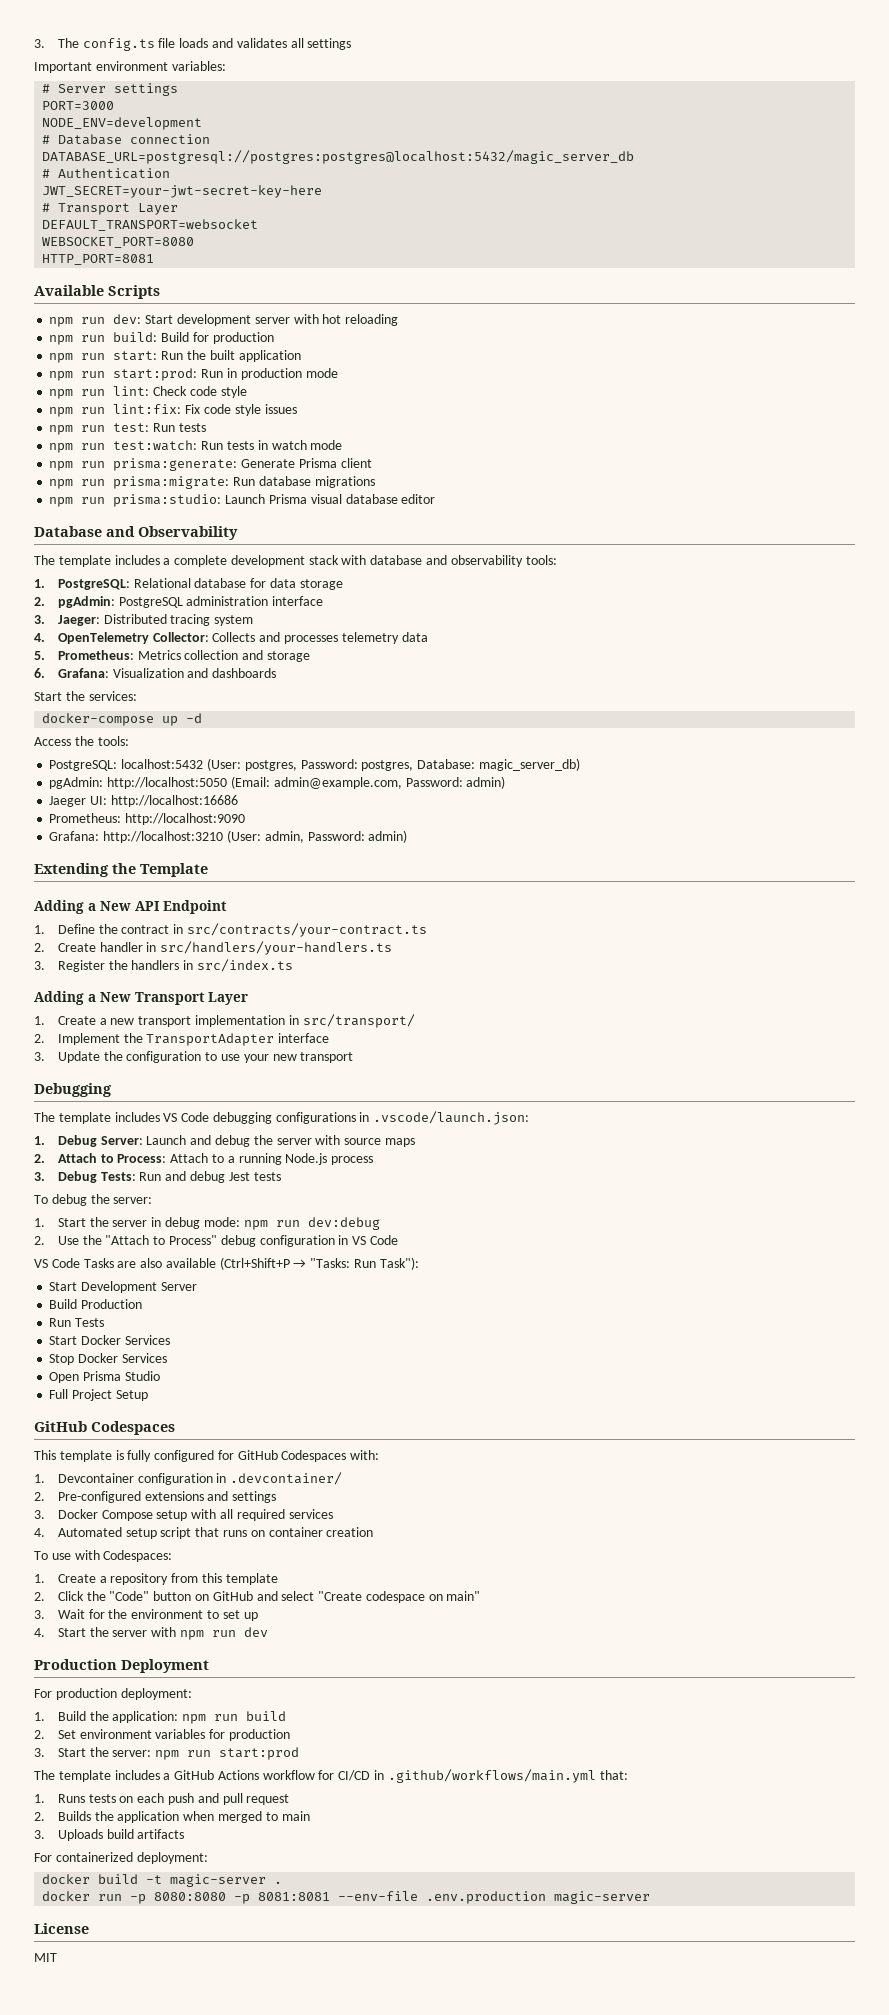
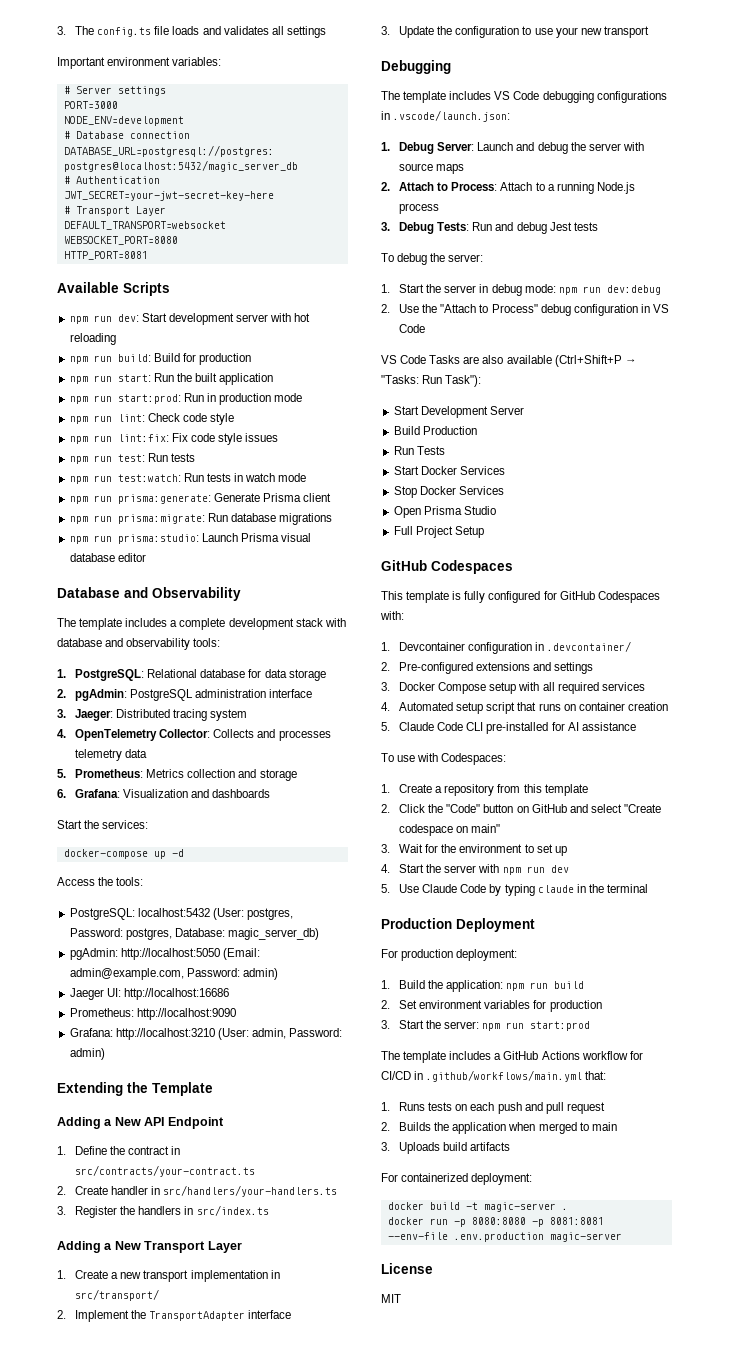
(374, 1532) none -> [381,722,636,734] // 5. Claude Code CLI pre-installed for AI assistance
(268, 1632) none -> [381,884,648,896] // 5. Use Claude Code by typing claude in the terminal

